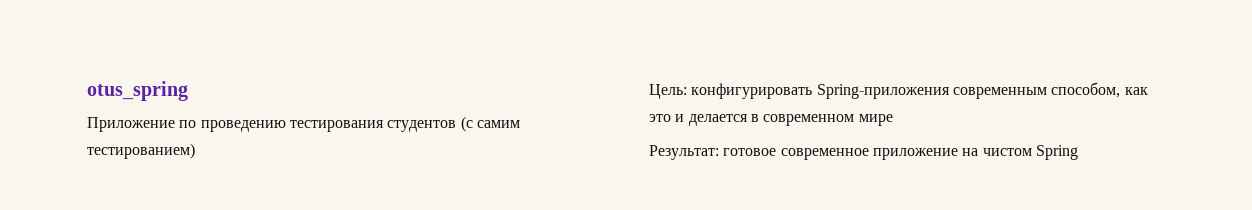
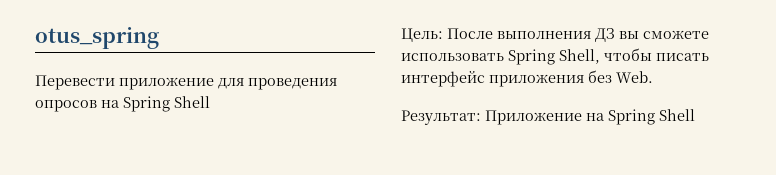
[87,116,520,132] [87,143,195,159] [649,82,1148,99] [649,114,893,126] [649,145,1078,160] Приложение по проведению тестирования студентов (с самим тестированием) // Цель: конфигурировать Spring-приложения современным способом, как это и делается в современном мире // Результат: готовое современное приложение на чистом Spring -> [35,75,337,90] [35,96,210,112] [401,28,709,42] [401,48,709,65] [401,70,653,87] [401,109,695,125] Перевести приложение для проведения опросов на Spring Shell // Цель: После выполнения ДЗ вы сможете использовать Spring Shell, чтобы писать интерфейс приложения без Web. // Результат: Приложение на Spring Shell

